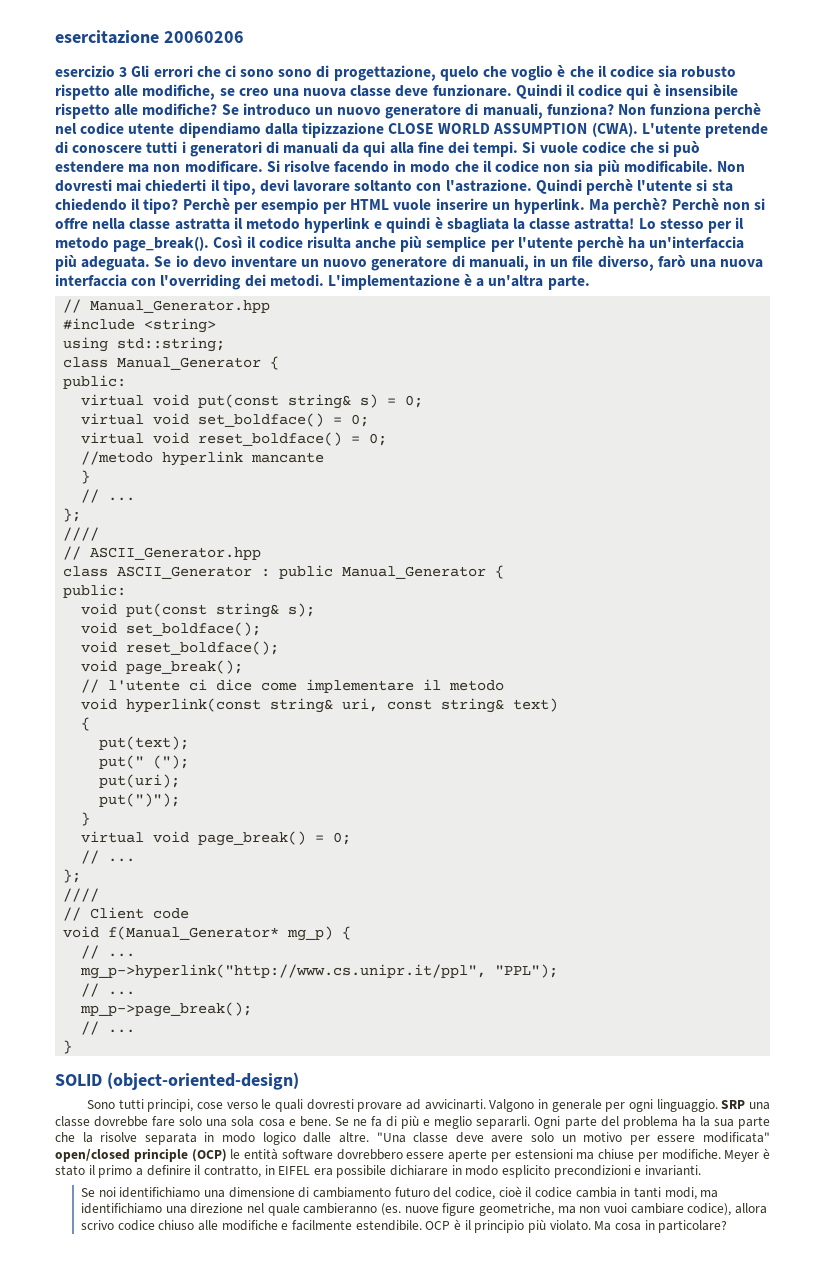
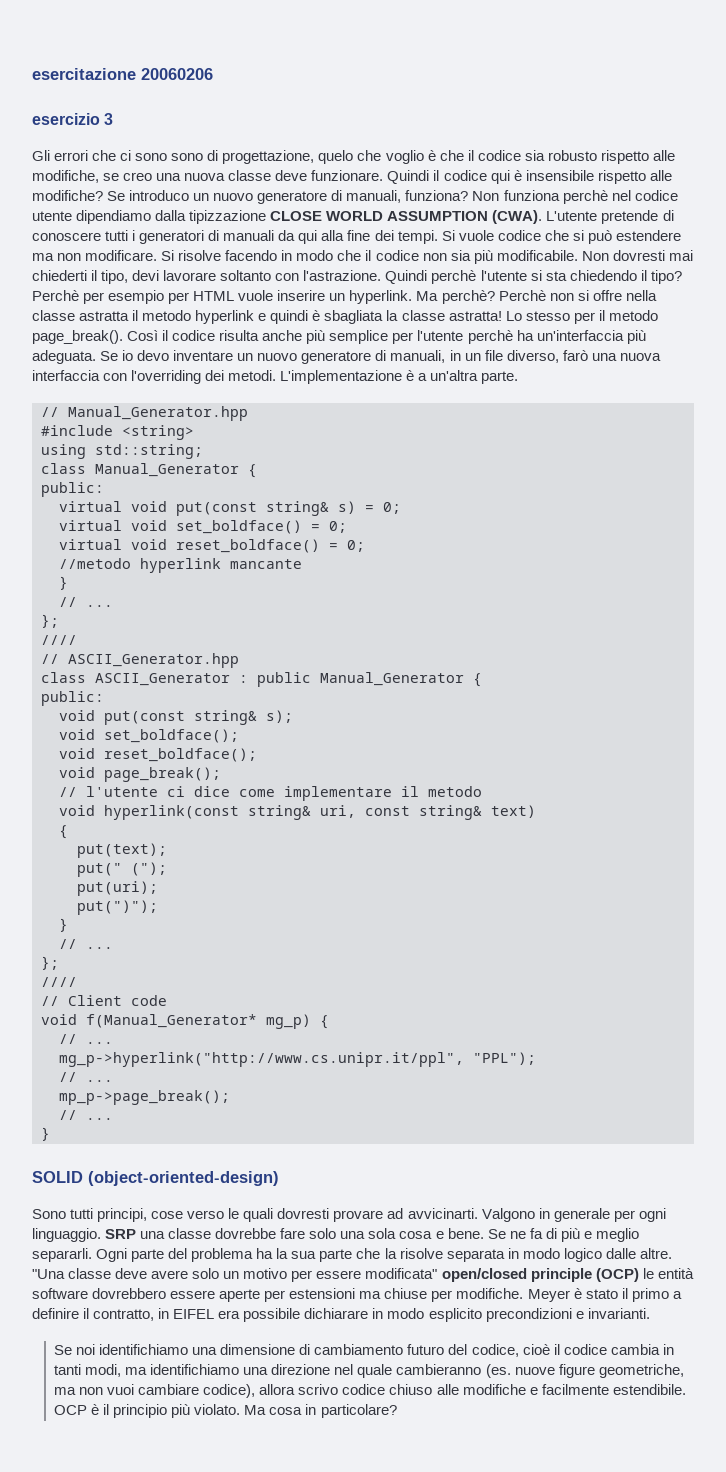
(128, 72) none -> (114, 119) //
[81,831,352,846] // virtual void page_break() = 0; -> (68, 925) none

